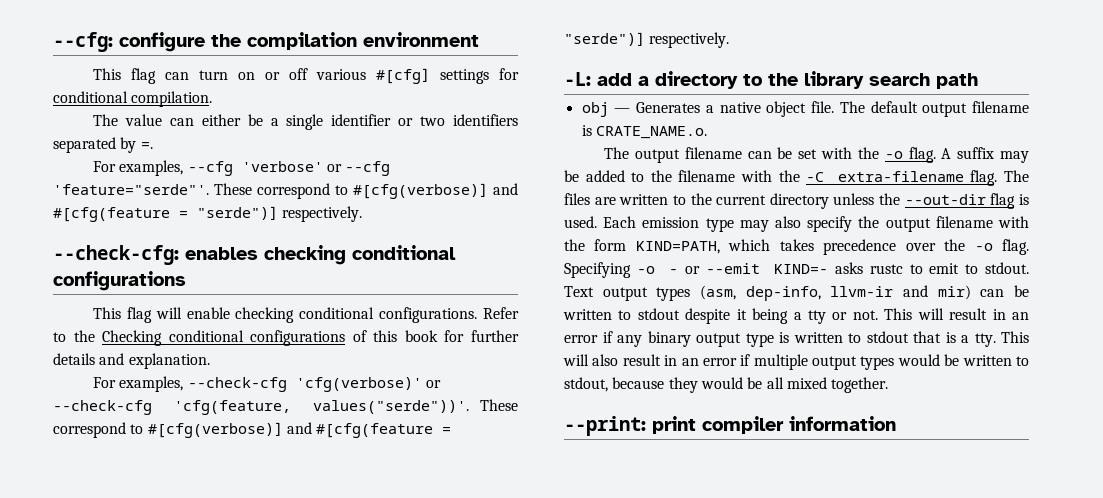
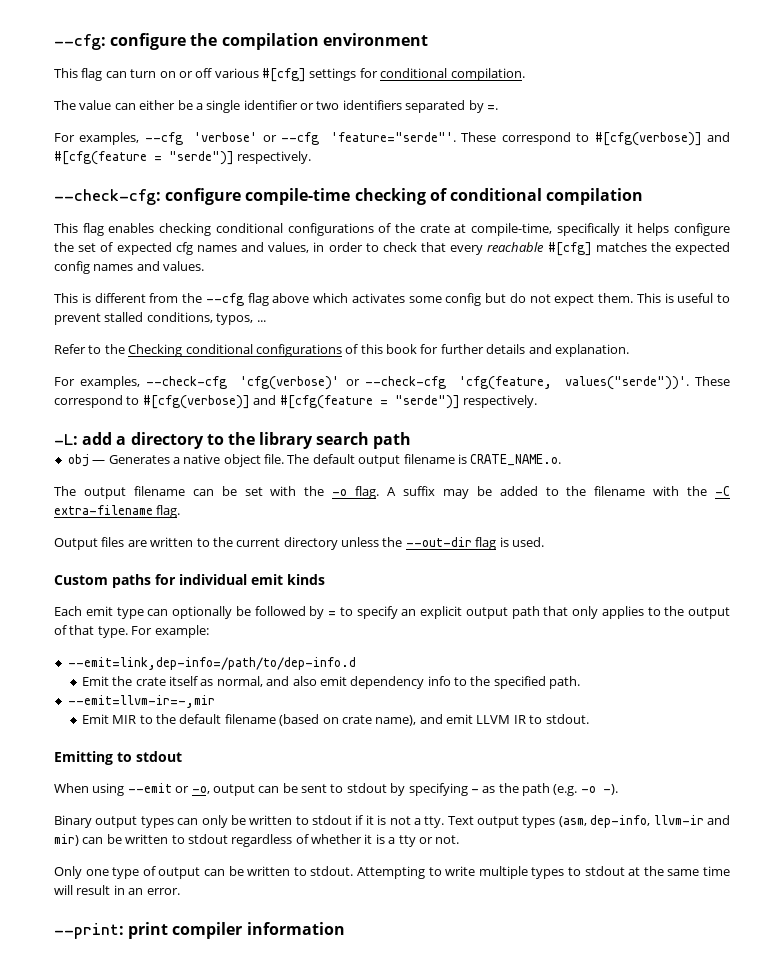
[185,245,456,265] [53,271,186,291] [93,307,478,323] enables checking conditional configurations // This flag will enable checking conditional configurations. -> [165,188,644,205] [54,223,730,236] [54,242,730,256] [54,261,205,274] [54,293,730,306] [54,312,266,325] configure compile-time checking of conditional compilation // This flag enables checking conditional configurations of the crate at compile-time, specifically it helps configure the set of expected cfg names and values, in order to check that every reachable #[cfg] matches the expected config names and values. // This is different from the --cfg flag above which activates some config but do not expect them. This is useful to prevent stalled conditions, typos, ... //
[1004,170,1029,182] The -> [54,538,98,550] // Output
[603,216,1029,232] [564,239,1029,255] [564,262,1029,278] Each emission type may also specify the output filename with the form KIND=PATH, which takes precedence over the -o flag. Specifying -o - or --emit KIND=- asks rustc to emit to stdout. -> [54,574,325,588] [54,606,730,619] [54,625,209,638] [67,657,356,670] [81,676,581,689] [67,695,215,708] [81,714,589,726] [54,751,182,765] [54,783,618,796] [54,815,445,828] // Custom paths for individual emit kinds // Each emit type can optionally be followed by = to specify an explicit output path that only applies to the output of that type. For example: // --emit=link,dep-info=/path/to/dep-info.d // Emit the crate itself as normal, and also emit dependency info to the specified path. // --emit=llvm-ir=-,mir // Emit MIR to the default filename (based on crate name), and emit LLVM IR to stdout. // Emitting to stdout // When using --emit or -o, output can be sent to stdout by specifying - as the path (e.g. -o -). // Binary output types can only be written to stdout if it is not a tty.
[685,308,789,324] despite it being -> [231,834,385,847] regardless of whether it is
[884,308,1029,320] [564,331,1029,347] [563,354,1029,370] [564,377,889,393] This will result in an error if any binary output type is written to stdout that is a tty. This will also result in an error if multiple output types would be written to stdout, because they would be all mixed together. -> [54,866,731,879] [54,885,180,895] // Only one type of output can be written to stdout. Attempting to write multiple types to stdout at the same time will result in an error.

